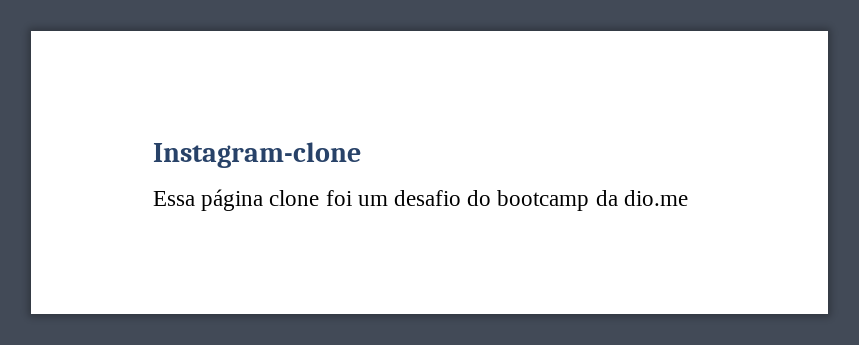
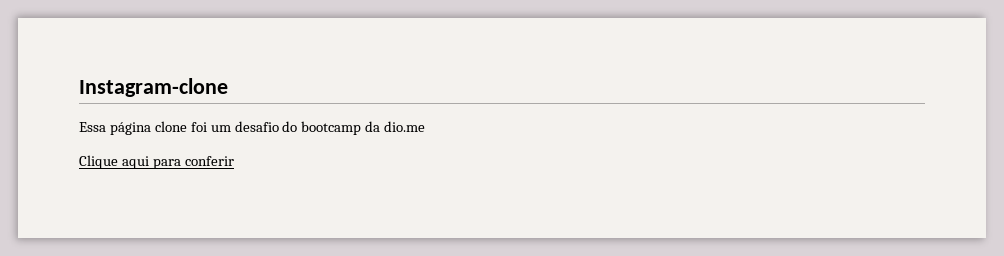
(688, 198) none -> [79,155,234,169] // Clique aqui para conferir

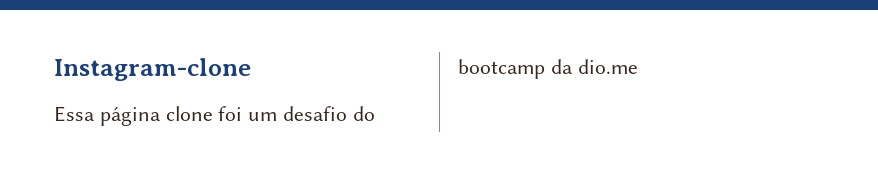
[79,155,234,169] // Clique aqui para conferir -> (638, 66) none

